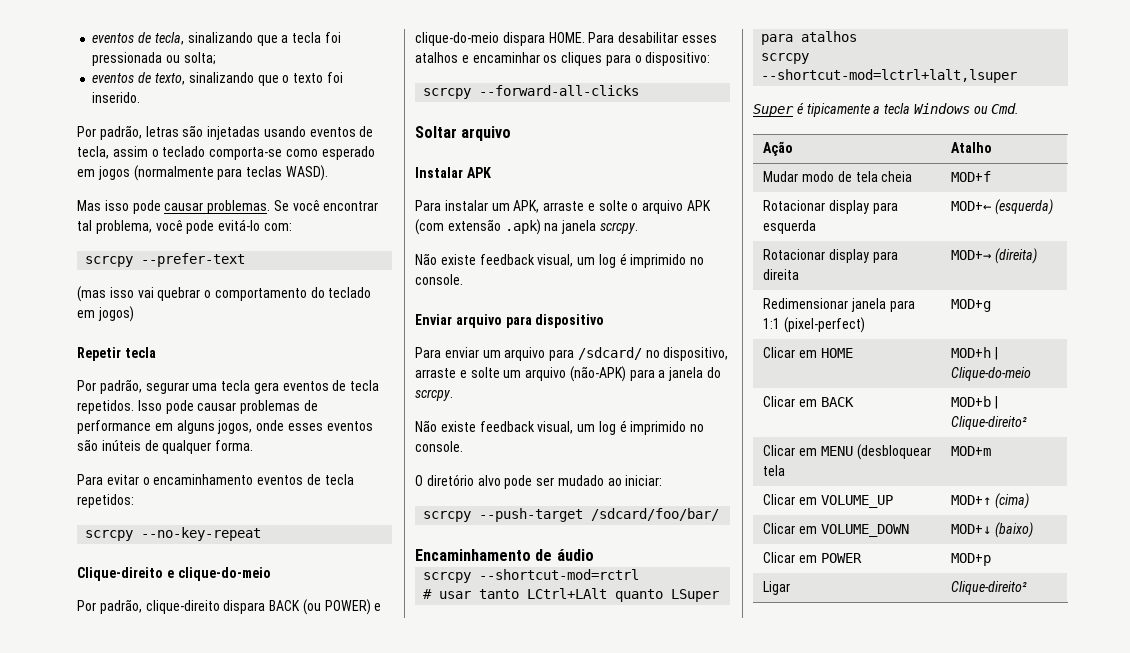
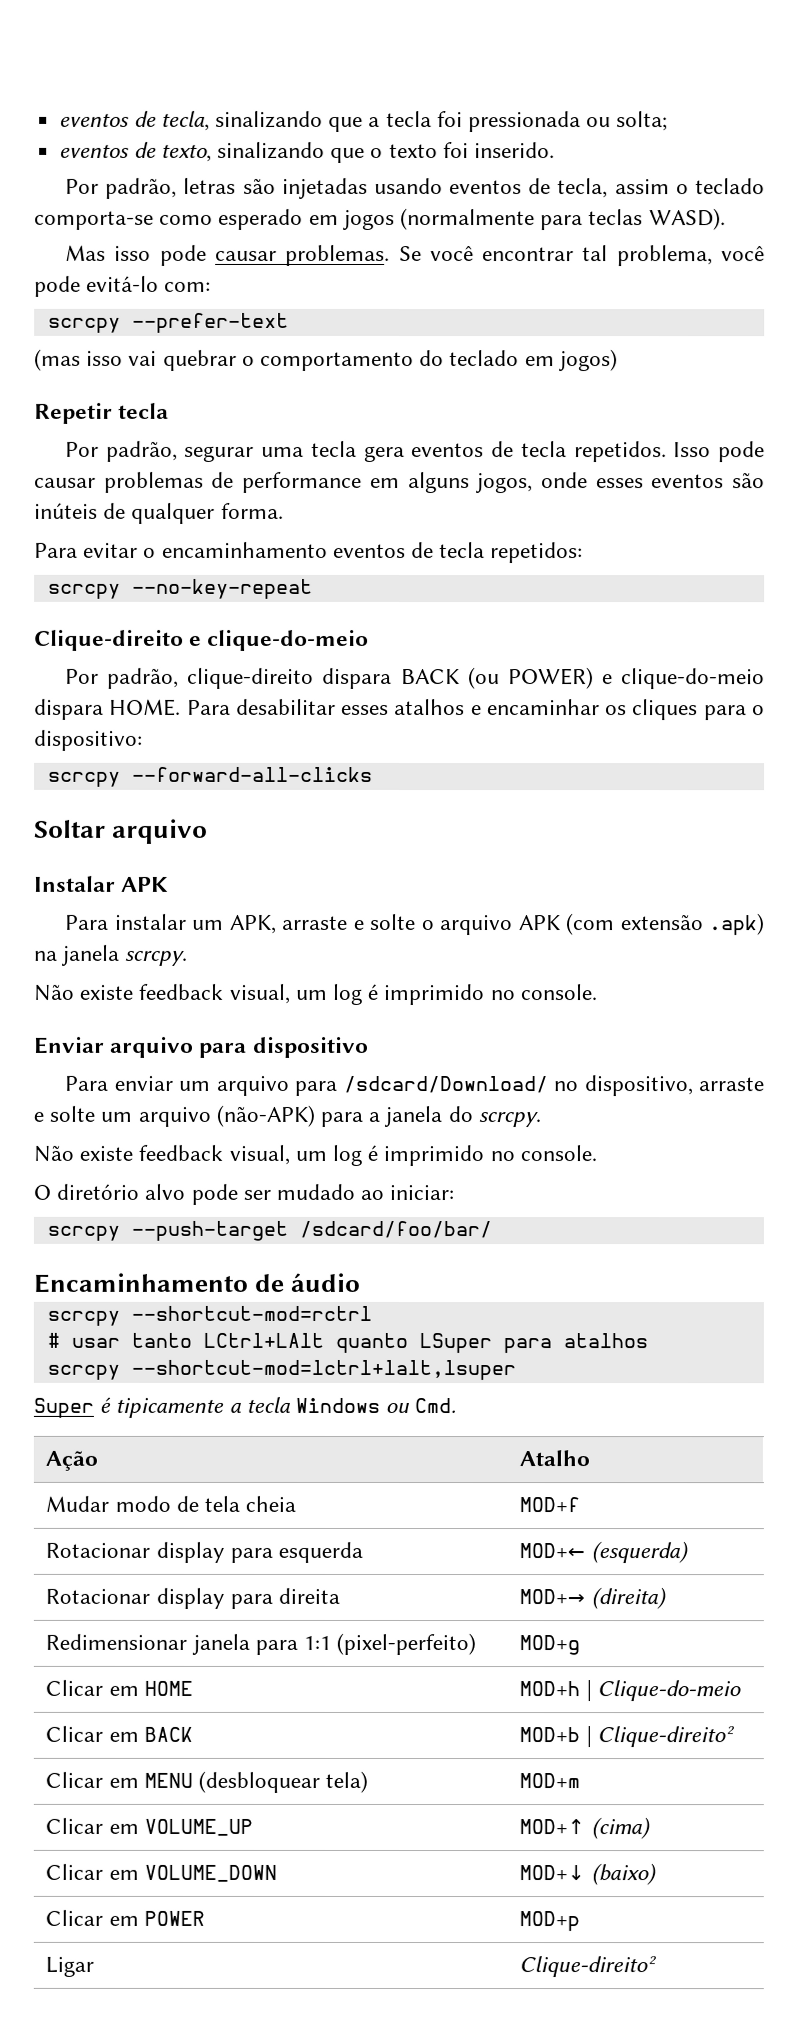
[577,347,642,360] /sdcard/ -> [342,1075,548,1094] /sdcard/Download/
[783,317,865,333] (pixel-perfect) -> [336,1632,477,1656] (pixel-perfeito)
[763,465,786,476] tela -> [325,1770,369,1793] tela)

